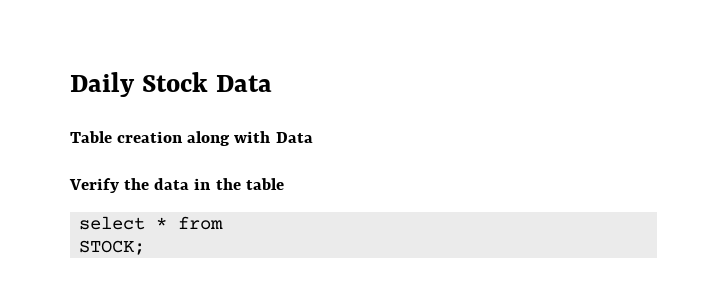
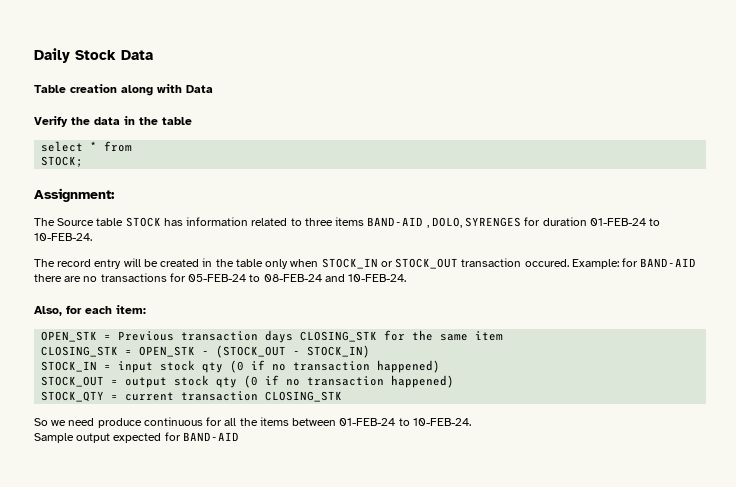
(145, 247) none -> [34,188,115,202] [34,217,661,228] [34,233,92,241] [34,258,697,269] [34,273,407,282] [34,305,146,316] [41,330,504,343] [41,345,371,358] [41,360,441,373] [41,375,455,388] [41,391,343,402] [34,417,471,428] [34,432,239,443] // Assignment: // The Source table STOCK has information related to three items BAND-AID , DOLO, SYRENGES for duration 01-FEB-24 to 10-FEB-24. // The record entry will be created in the table only when STOCK_IN or STOCK_OUT transaction occured. Example: for BAND-AID there are no transactions for 05-FEB-24 to 08-FEB-24 and 10-FEB-24. // Also, for each item: // OPEN_STK = Previous transaction days CLOSING_STK for the same item // CLOSING_STK = OPEN_STK - (STOCK_OUT - STOCK_IN) // STOCK_IN = input stock qty (0 if no transaction happened) // STOCK_OUT = output stock qty (0 if no transaction happened) // STOCK_QTY = current transaction CLOSING_STK // So we need produce continuous for all the items between 01-FEB-24 to 10-FEB-24. // Sample output expected for BAND-AID

